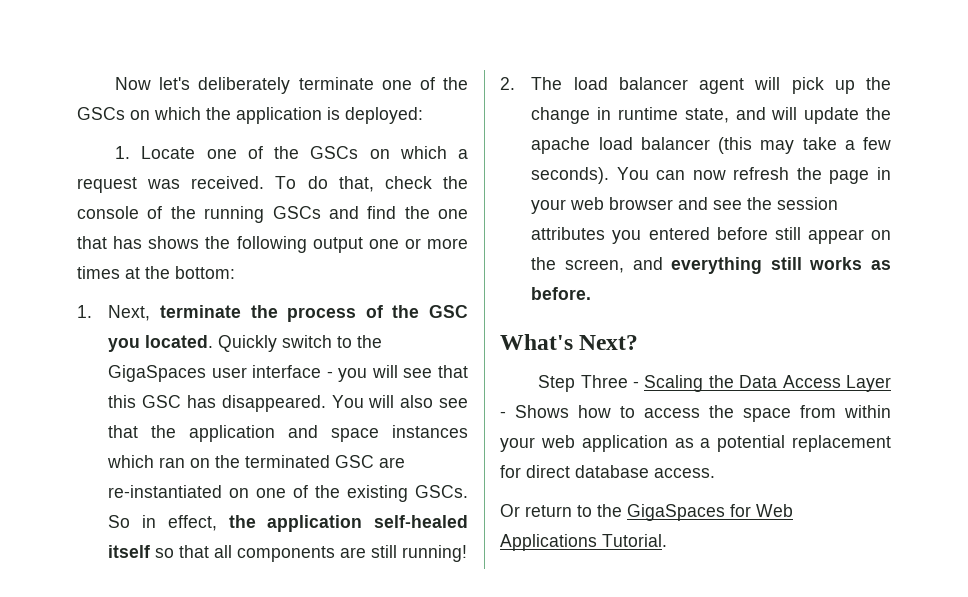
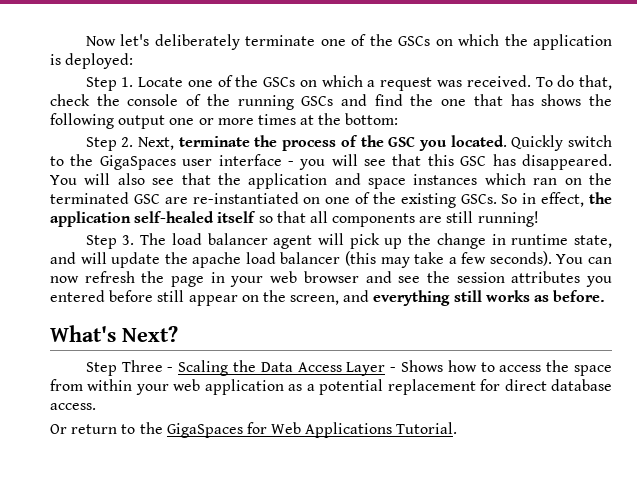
(423, 115) none -> [85,77,117,91] Step
[77,305,92,318] 1. -> [85,137,134,151] Step 2.
[500,77,515,90] 2. -> [85,235,135,249] Step 3.

